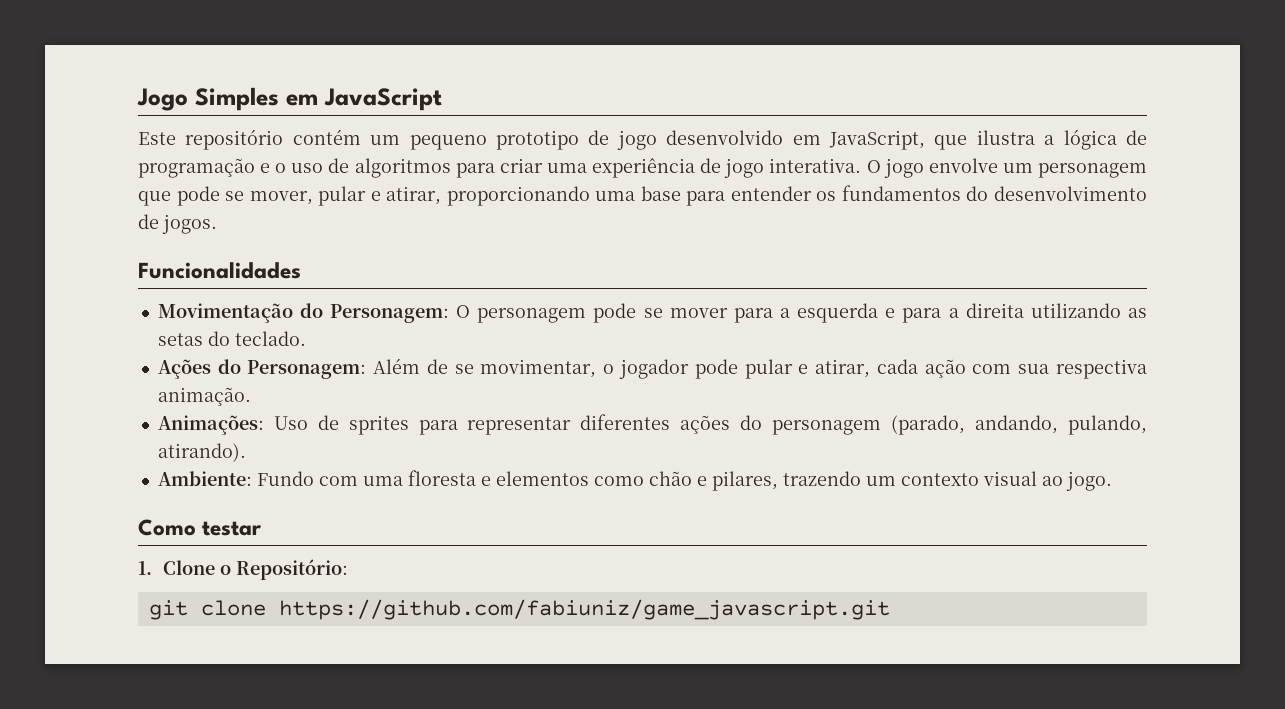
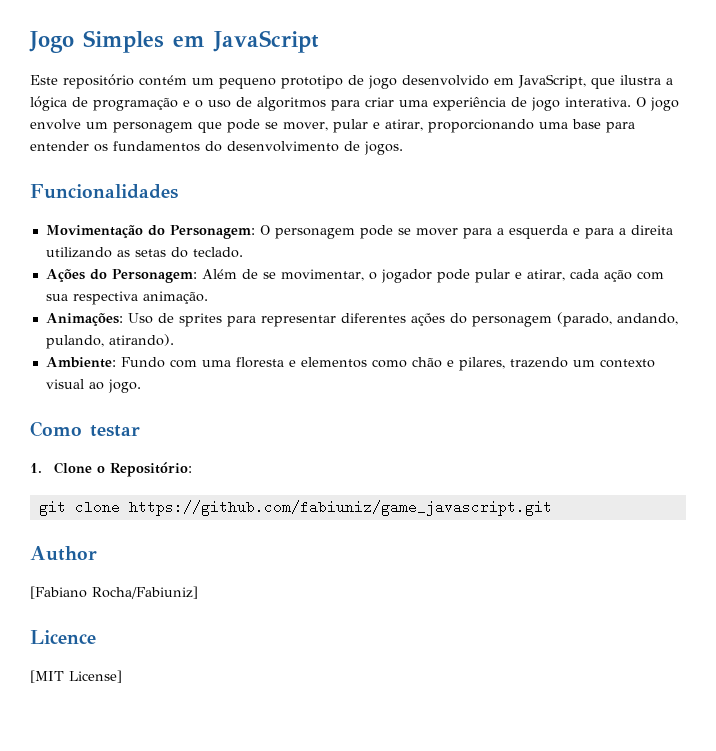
(890, 609) none -> [30,546,97,561] [30,586,198,599] [30,630,96,644] [30,670,122,683] // Author // [Fabiano Rocha/Fabiuniz] // Licence // [MIT License]

